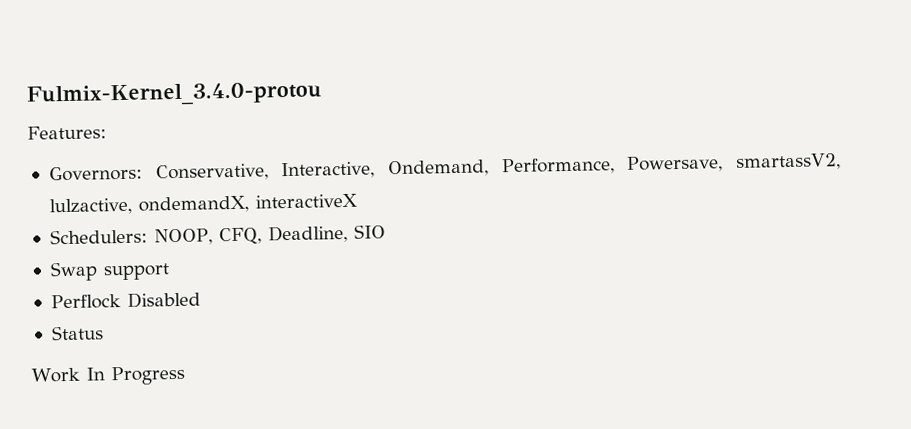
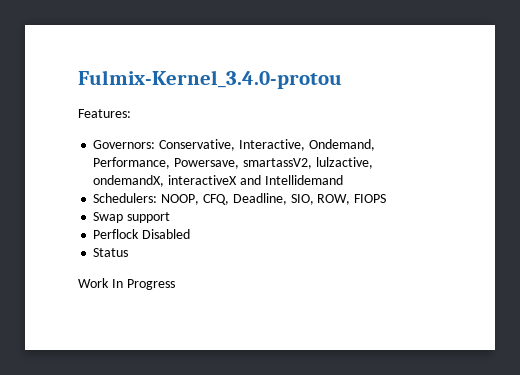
(358, 201) none -> [239,175,343,185] and Intellidemand
[353,224,386,239] SIO -> [290,194,387,205] SIO, ROW, FIOPS

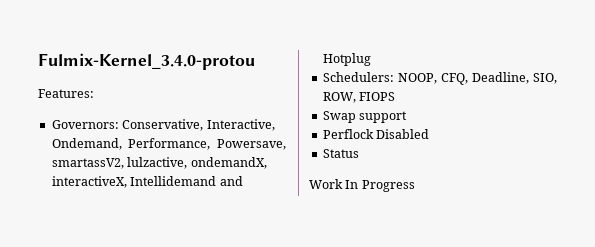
[168,175,343,185] interactiveX and Intellidemand -> [51,176,243,188] [322,53,371,66] interactiveX, Intellidemand and Hotplug

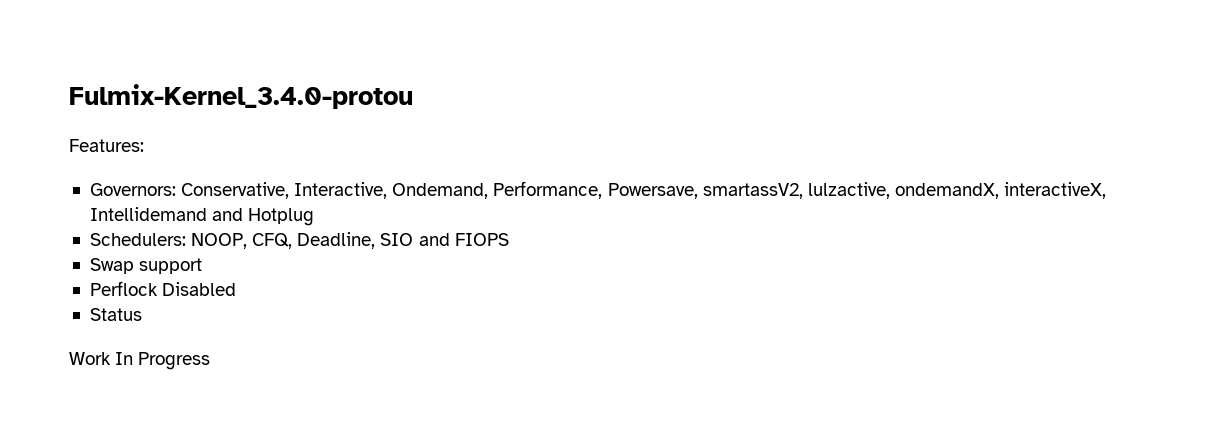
[533,73,557,84] [322,92,356,103] SIO, ROW, -> [380,233,450,246] SIO and

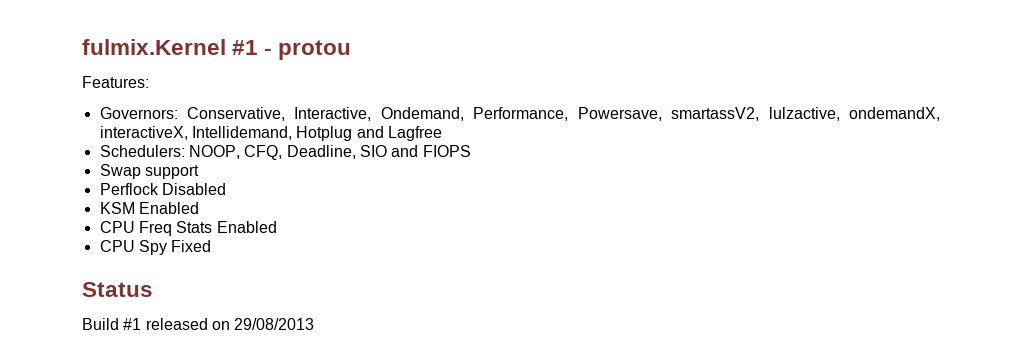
[69,84,413,109] Fulmix-Kernel_3.4.0-protou -> [82,39,352,60] fulmix.Kernel #1 - protou
[89,207,315,226] Intellidemand and Hotplug -> [191,126,442,141] Intellidemand, Hotplug and Lagfree
[89,308,142,321] [69,352,211,370] Status // Work In Progress -> [99,202,199,214] [99,221,277,236] [99,240,212,255] [82,282,153,297] [82,318,315,330] KSM Enabled // CPU Freq Stats Enabled // CPU Spy Fixed // Status // Build #1 released on 29/08/2013

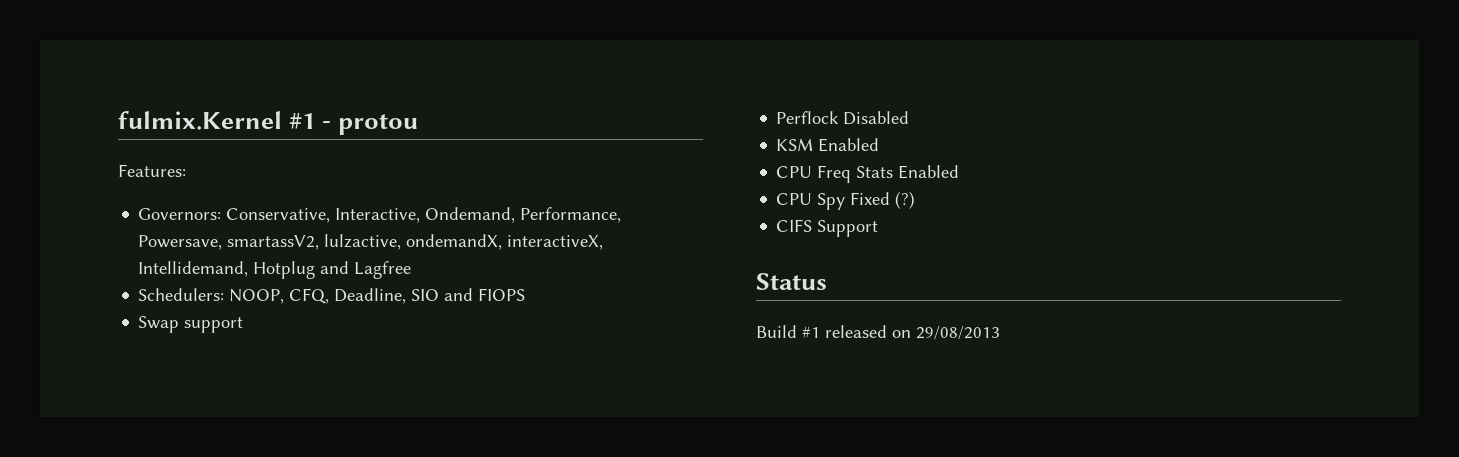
(212, 246) none -> [895,191,916,209] [776,219,879,237] (?) // CIFS Support

